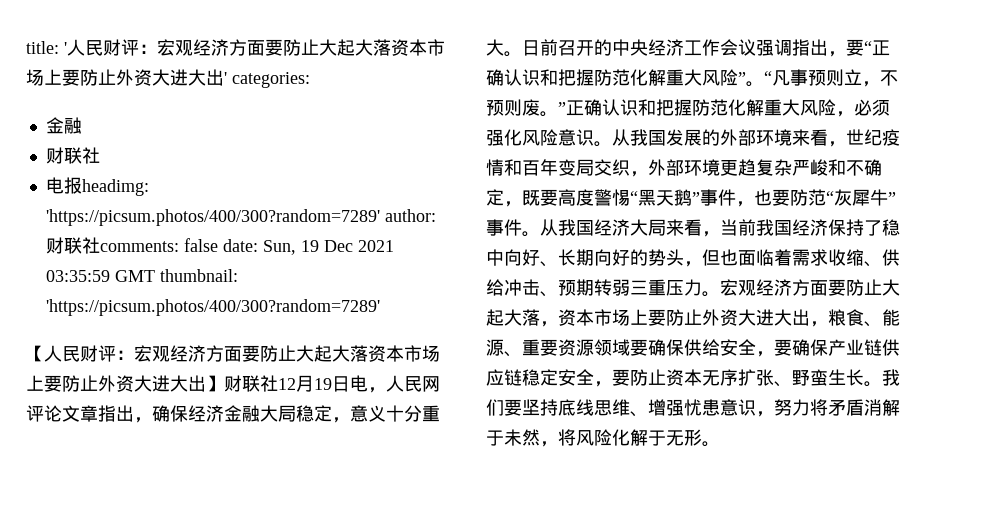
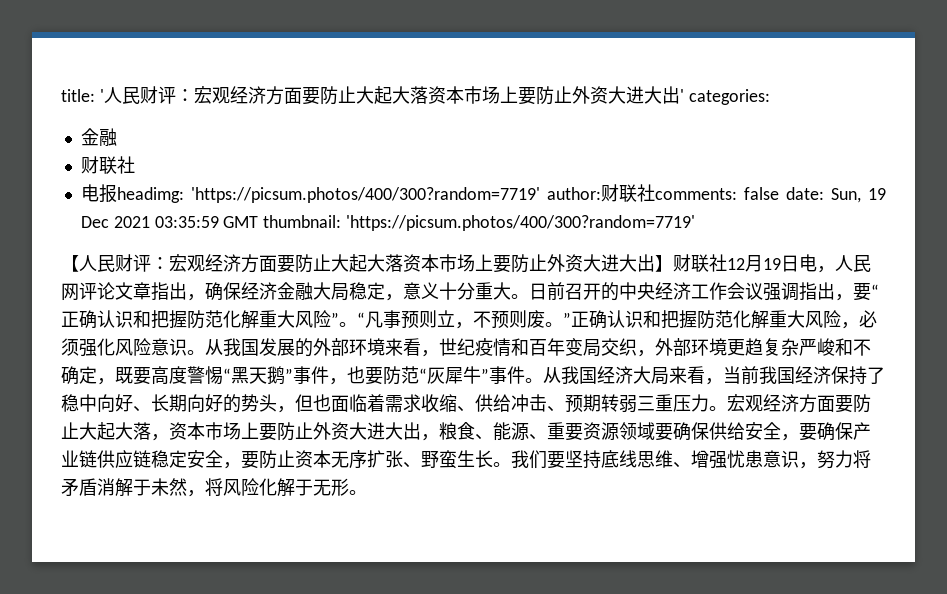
[45,209,380,226] 'https://picsum.photos/400/300?random=7289' -> [190,187,540,203] 'https://picsum.photos/400/300?random=7719'
[45,299,380,316] 'https://picsum.photos/400/300?random=7289' -> [346,215,696,231] 'https://picsum.photos/400/300?random=7719'

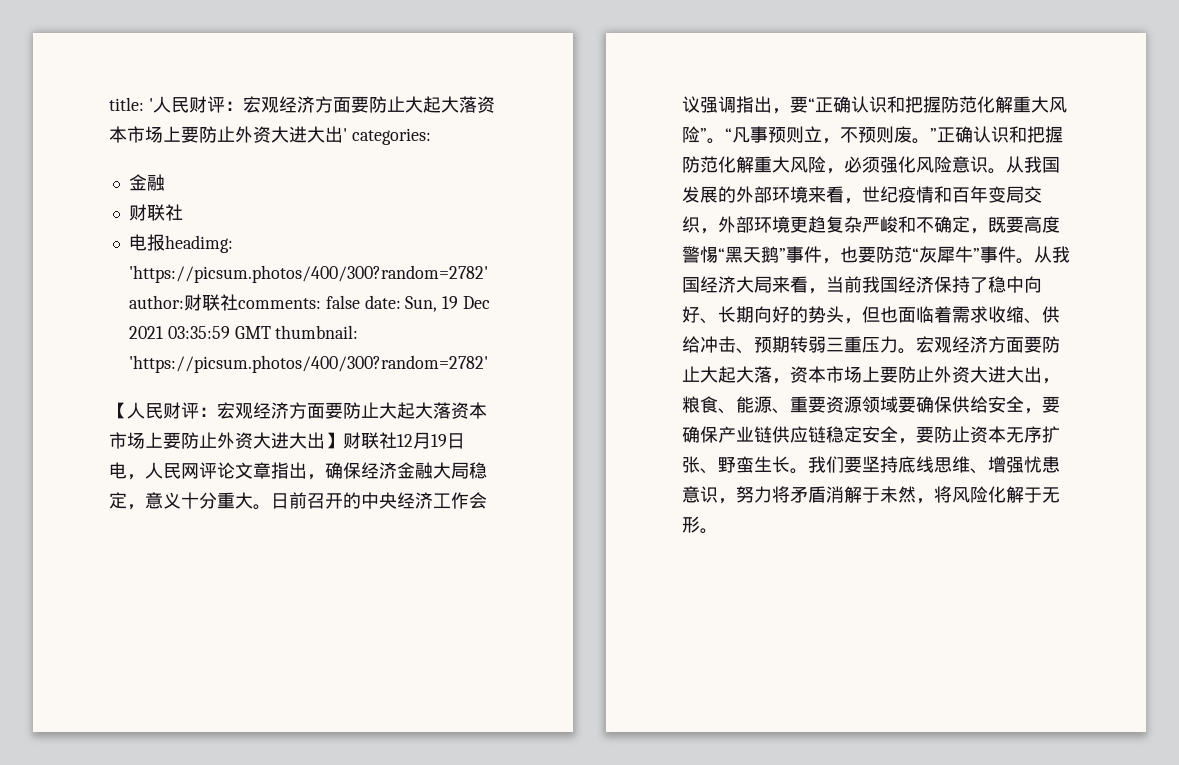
[190,187,540,203] 'https://picsum.photos/400/300?random=7719' -> [128,265,488,283] 'https://picsum.photos/400/300?random=2782'
[346,215,696,231] 'https://picsum.photos/400/300?random=7719' -> [128,355,488,373] 'https://picsum.photos/400/300?random=2782'

